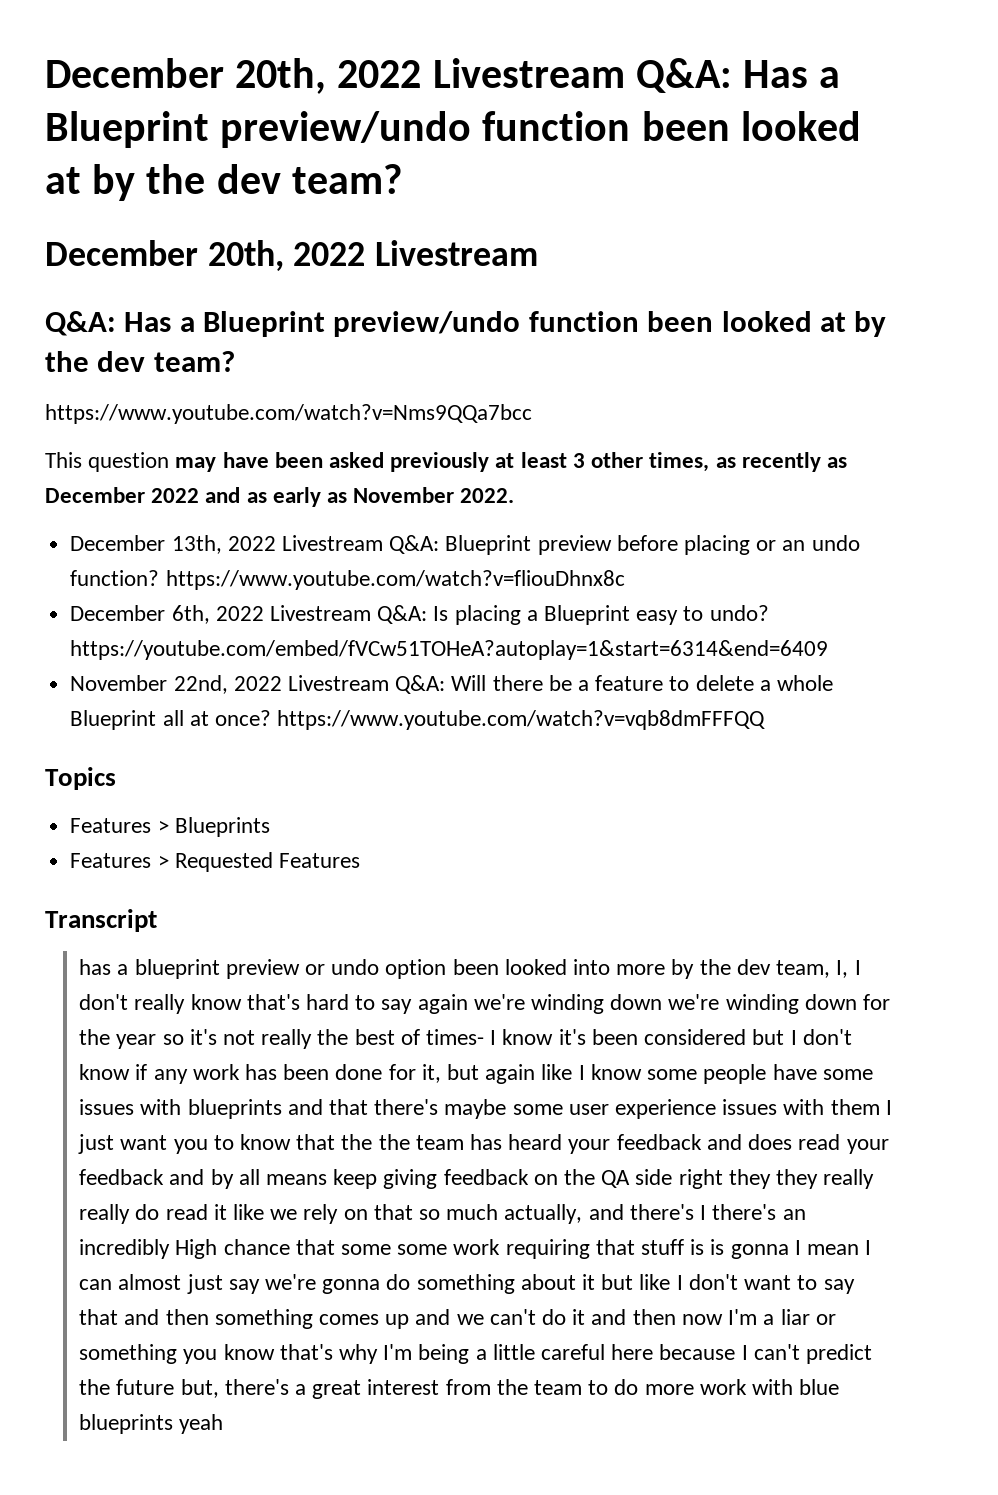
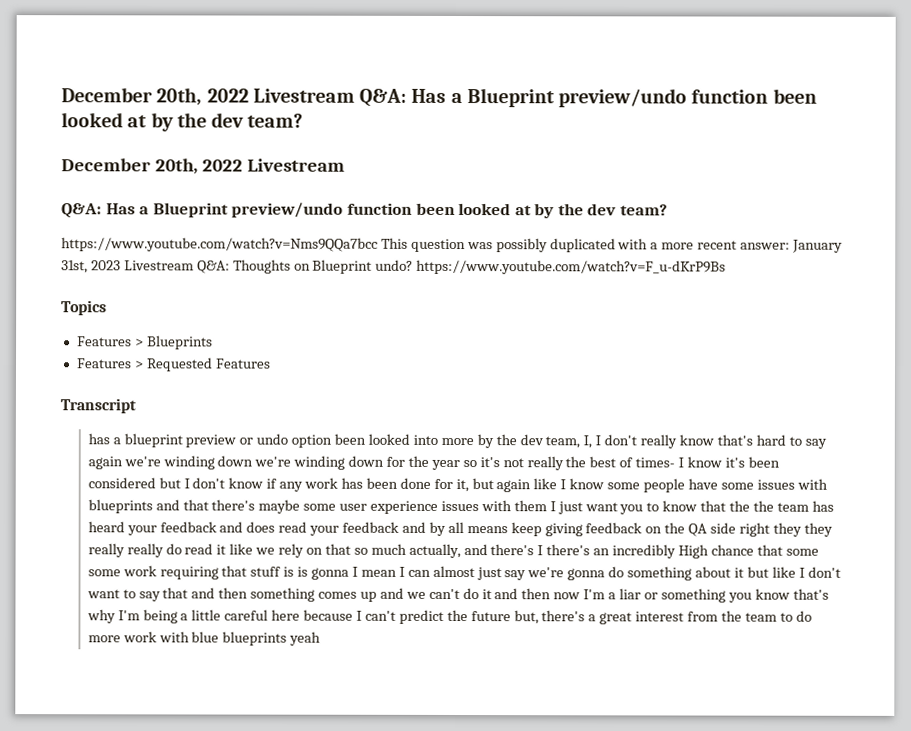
(532, 414) // -> (378, 244) none
[175,452,847,472] [45,487,515,507] [70,535,860,555] [70,570,625,590] [70,605,769,625] [70,640,829,660] [70,675,834,694] [70,710,766,730] may have been asked previously at least 3 other times, as recently as December 2022 and as early as November 2022. // December 13th, 2022 Livestream Q&A: Blueprint preview before placing or an undo function? https://www.youtube.com/watch?v=fliouDhnx8c // December 6th, 2022 Livestream Q&A: Is placing a Blueprint easy to undo? https://youtube.com/embed/fVCw51TOHeA?autoplay=1&start=6314&end=6409 // November 22nd, 2022 Livestream Q&A: Will there be a feature to delete a whole Blueprint all at once? https://www.youtube.com/watch?v=vqb8dmFFFQQ -> [466,238,844,253] [61,259,727,275] was possibly duplicated with a more recent answer: January 31st, 2023 Livestream Q&A: Thoughts on Blueprint undo? https://www.youtube.com/watch?v=F_u-dKrP9Bs

